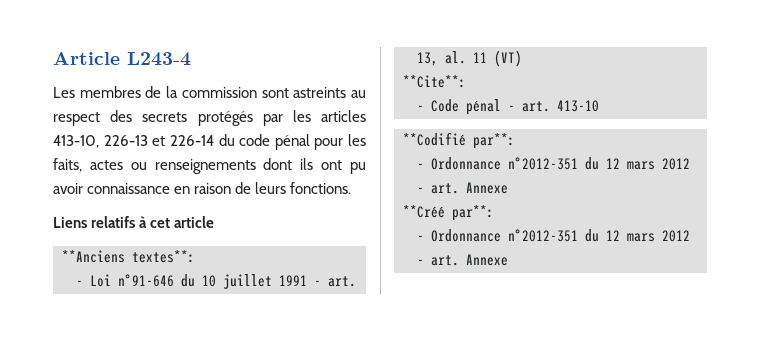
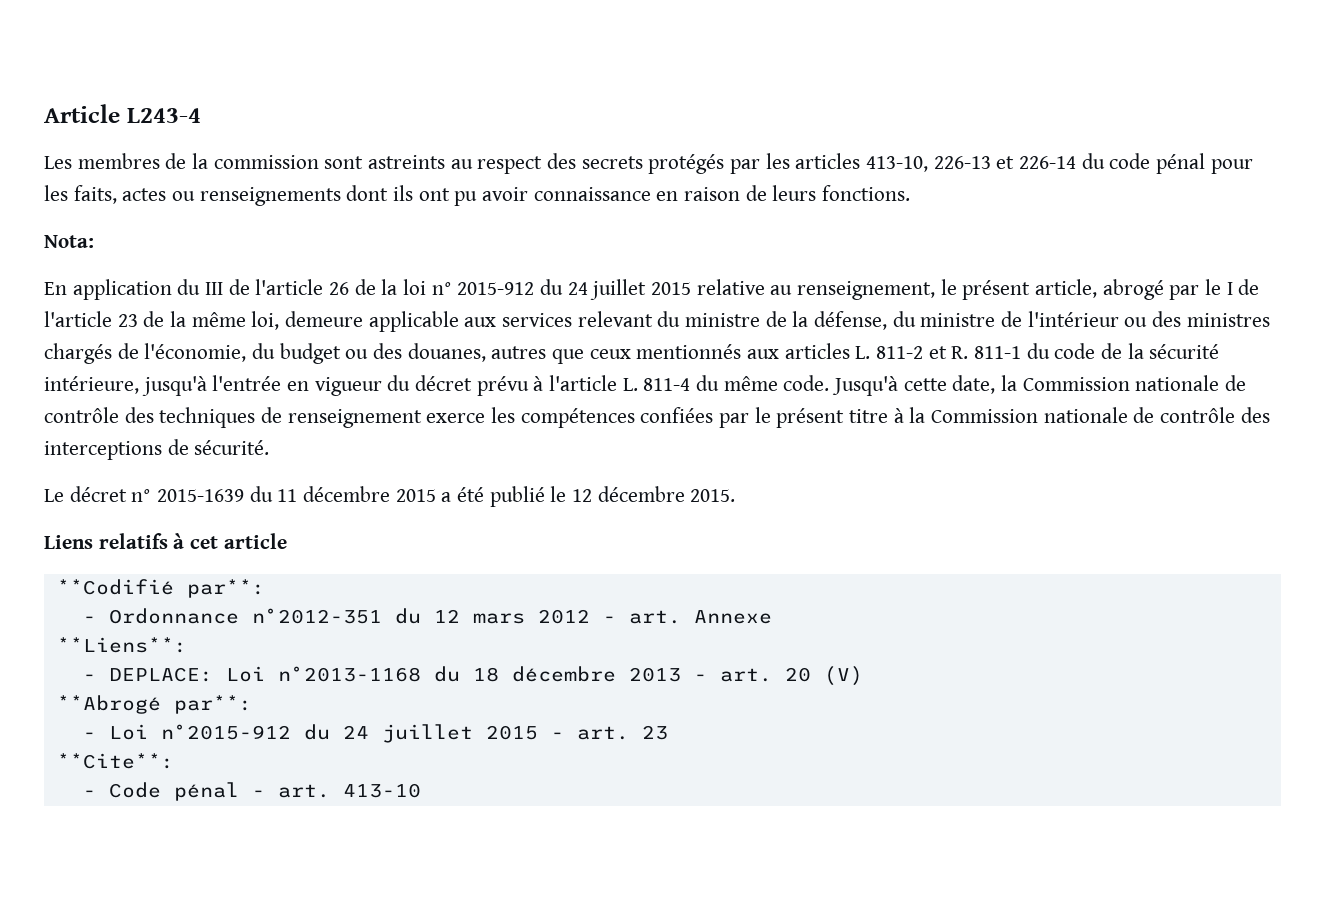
(352, 188) none -> [44,235,94,248] [44,279,1260,300] [44,311,1270,332] [44,343,1220,364] [44,375,1247,396] [44,407,1270,428] [44,439,270,460] [44,486,736,507] // Nota: // En application du III de l'article 26 de la loi n° 2015-912 du 24 juillet 2015 relative au renseignement, le présent article, abrogé par le I de l'article 23 de la même loi, demeure applicable aux services relevant du ministre de la défense, du ministre de l'intérieur ou des ministres chargés de l'économie, du budget ou des douanes, autres que ceux mentionnés aux articles L. 811-2 et R. 811-1 du code de la sécurité intérieure, jusqu'à l'entrée en vigueur du décret prévu à l'article L. 811-4 du même code. Jusqu'à cette date, la Commission nationale de contrôle des techniques de renseignement exerce les compétences confiées par le présent titre à la Commission nationale de contrôle des interceptions de sécurité. // Le décret n° 2015-1639 du 11 décembre 2015 a été publié le 12 décembre 2015.
[62,250,195,263] [76,274,356,289] [417,50,522,67] [403,75,466,88] [417,99,599,115] // **Anciens textes**: // - Loi n°91-646 du 10 juillet 1991 - art. 13, al. 11 (VT) // **Cite**: // - Code pénal - art. 413-10 -> (287, 541) none
[403,205,494,221] [417,229,690,242] [417,254,508,266] **Créé par**: // - Ordonnance n°2012-351 du 12 mars 2012 - art. Annexe -> [56,637,187,653] [82,666,863,686] [56,695,252,714] [82,724,668,743] [56,753,174,769] [82,782,421,801] **Liens**: // - DEPLACE: Loi n°2013-1168 du 18 décembre 2013 - art. 20 (V) // **Abrogé par**: // - Loi n°2015-912 du 24 juillet 2015 - art. 23 // **Cite**: // - Code pénal - art. 413-10

